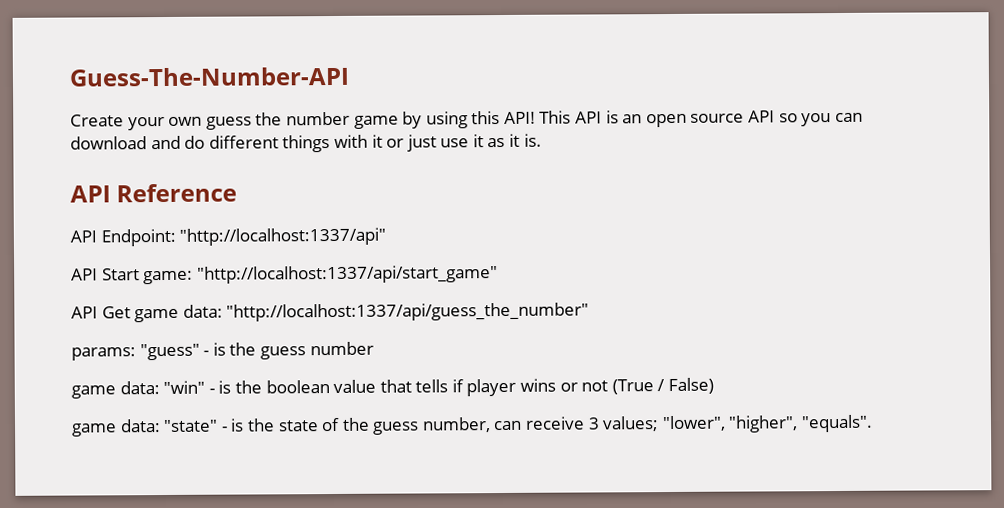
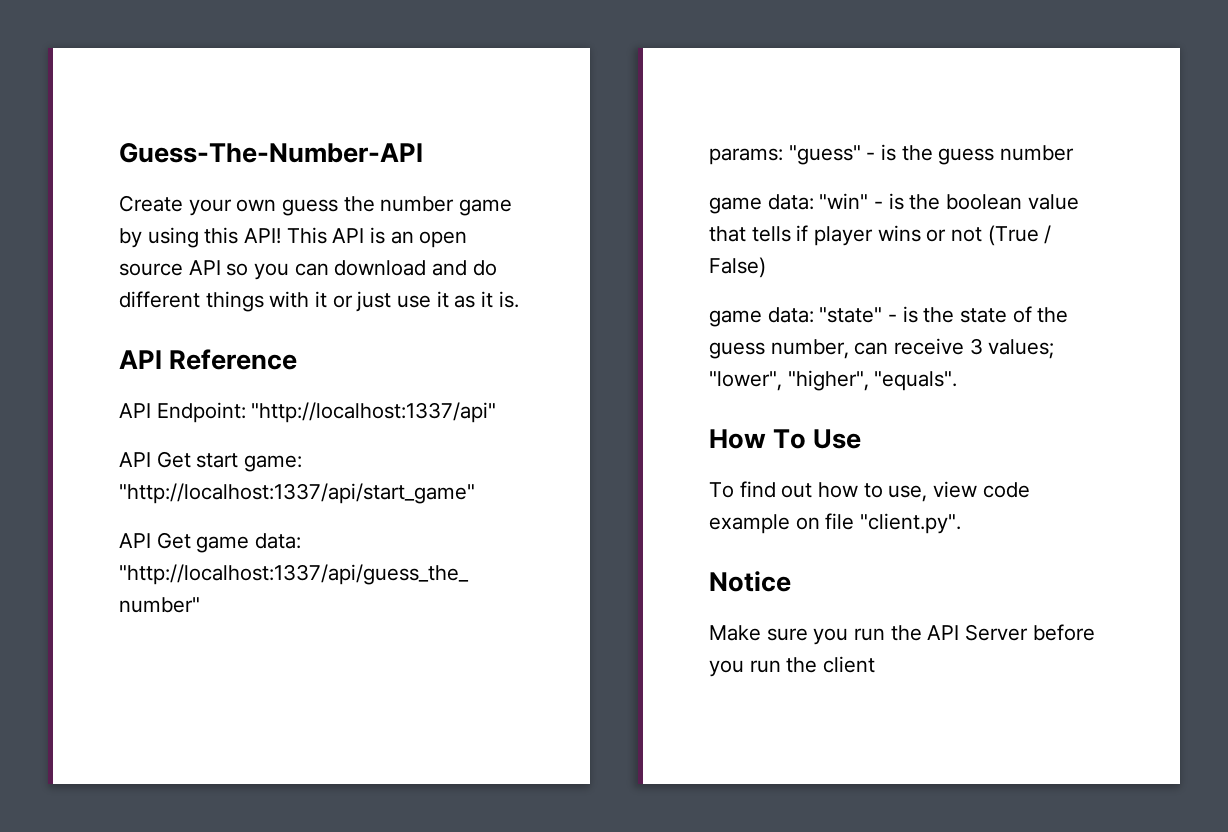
[101,268,140,281] Start -> [156,451,239,468] Get start
(874, 423) none -> [709,429,862,449] [709,481,1030,502] [709,513,962,534] [709,571,791,592] [709,624,1095,645] [709,656,876,677] // How To Use // To find out how to use, view code example on file "client.py". // Notice // Make sure you run the API Server before you run the client

